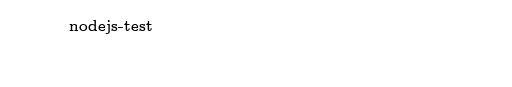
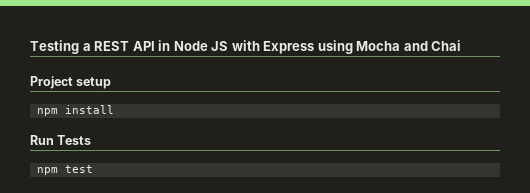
[69,20,153,34] nodejs-test -> [30,40,462,54] [30,76,112,89] [36,105,114,116] [30,135,92,145] [36,165,93,175] Testing a REST API in Node JS with Express using Mocha and Chai // Project setup // npm install // Run Tests // npm test

